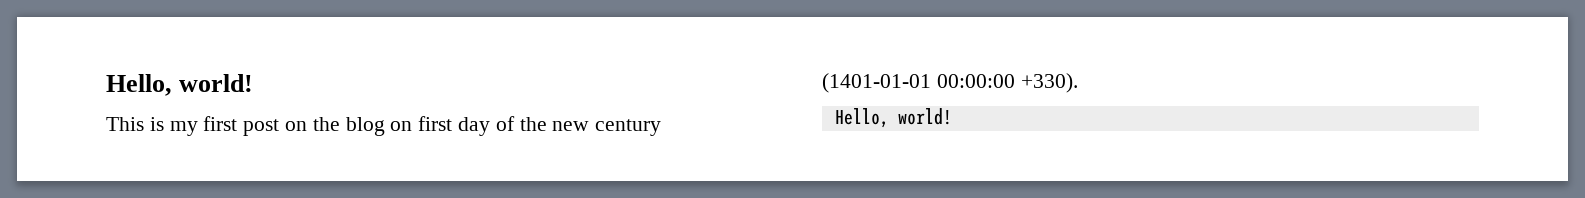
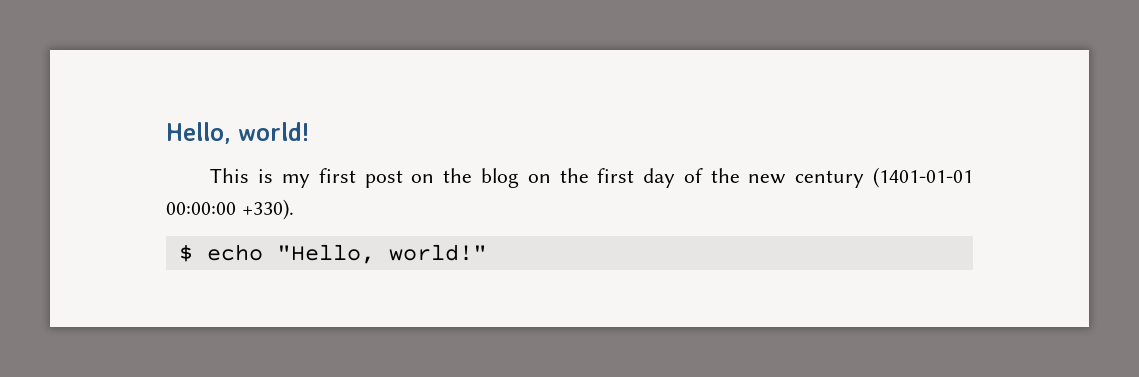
(413, 126) none -> [559,168,589,183] the
[834,108,952,128] Hello, world! -> [178,244,487,264] $ echo "Hello, world!"

